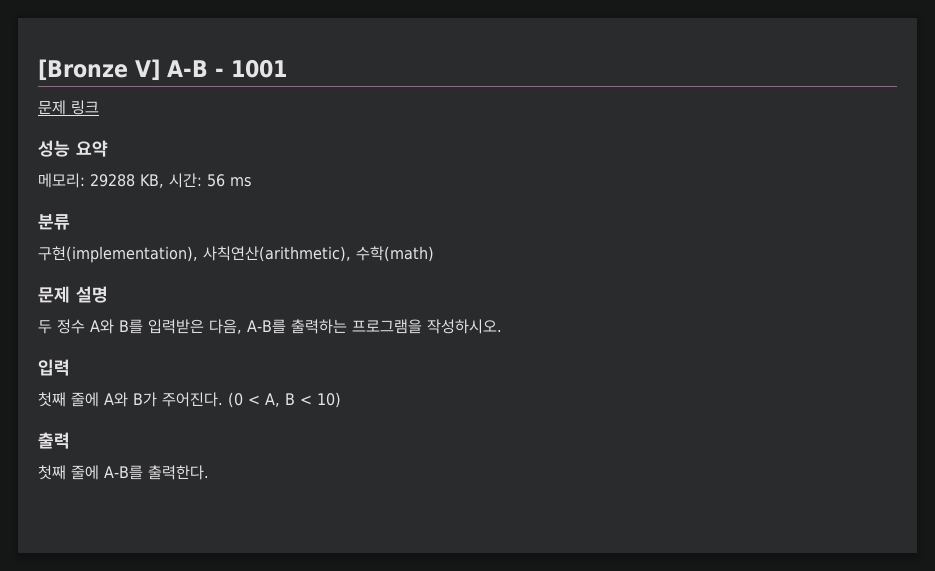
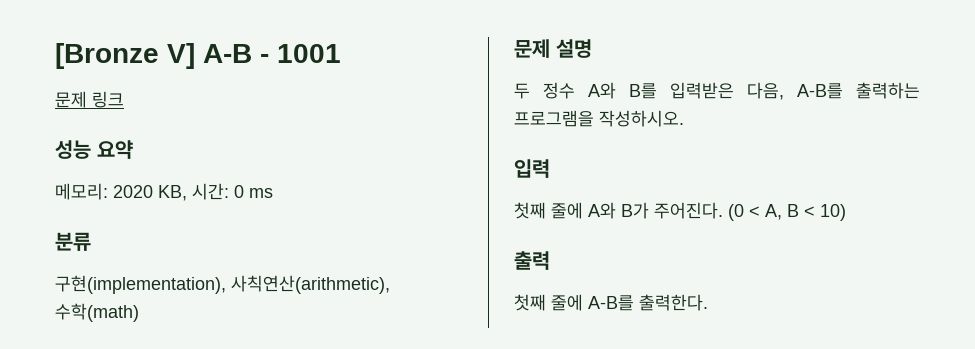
[90,174,135,187] 29288 -> [113,185,153,198] 2020
[207,174,225,187] 56 -> [234,185,244,198] 0

